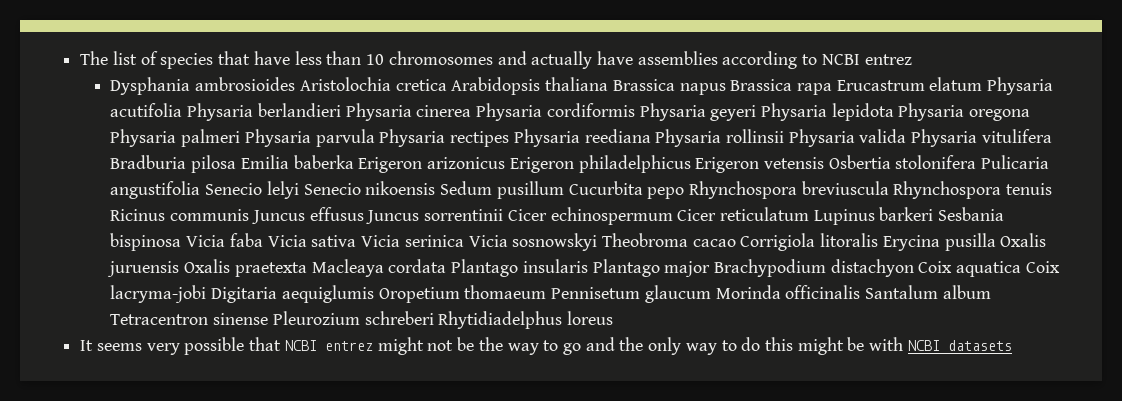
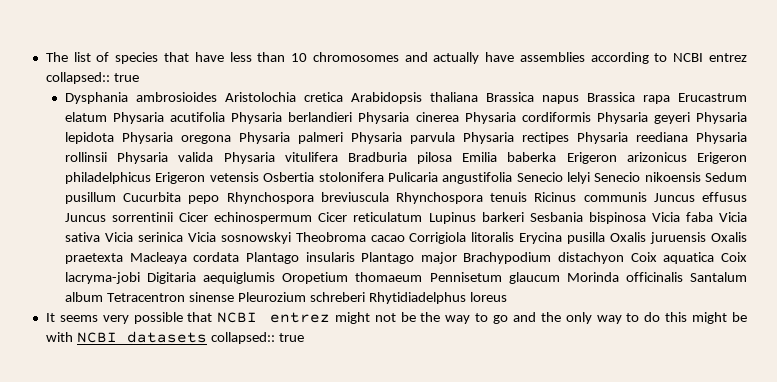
(912, 59) none -> [45,72,139,84] collapsed:: true
(1012, 345) none -> [210,332,304,344] collapsed:: true

